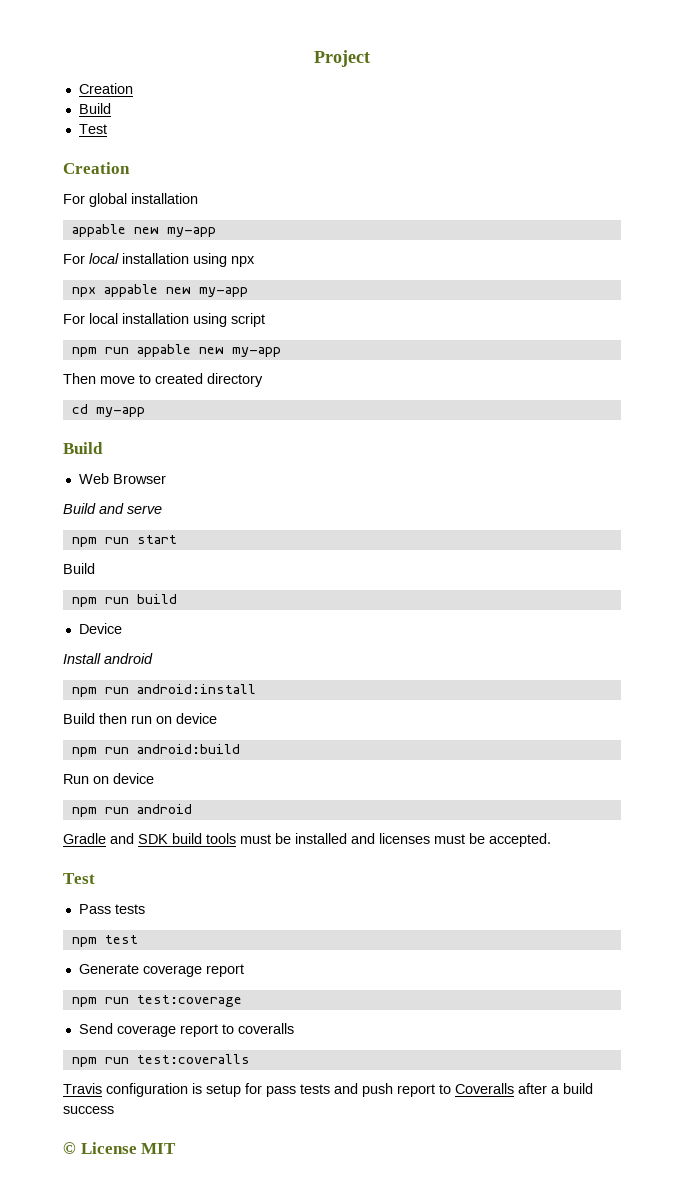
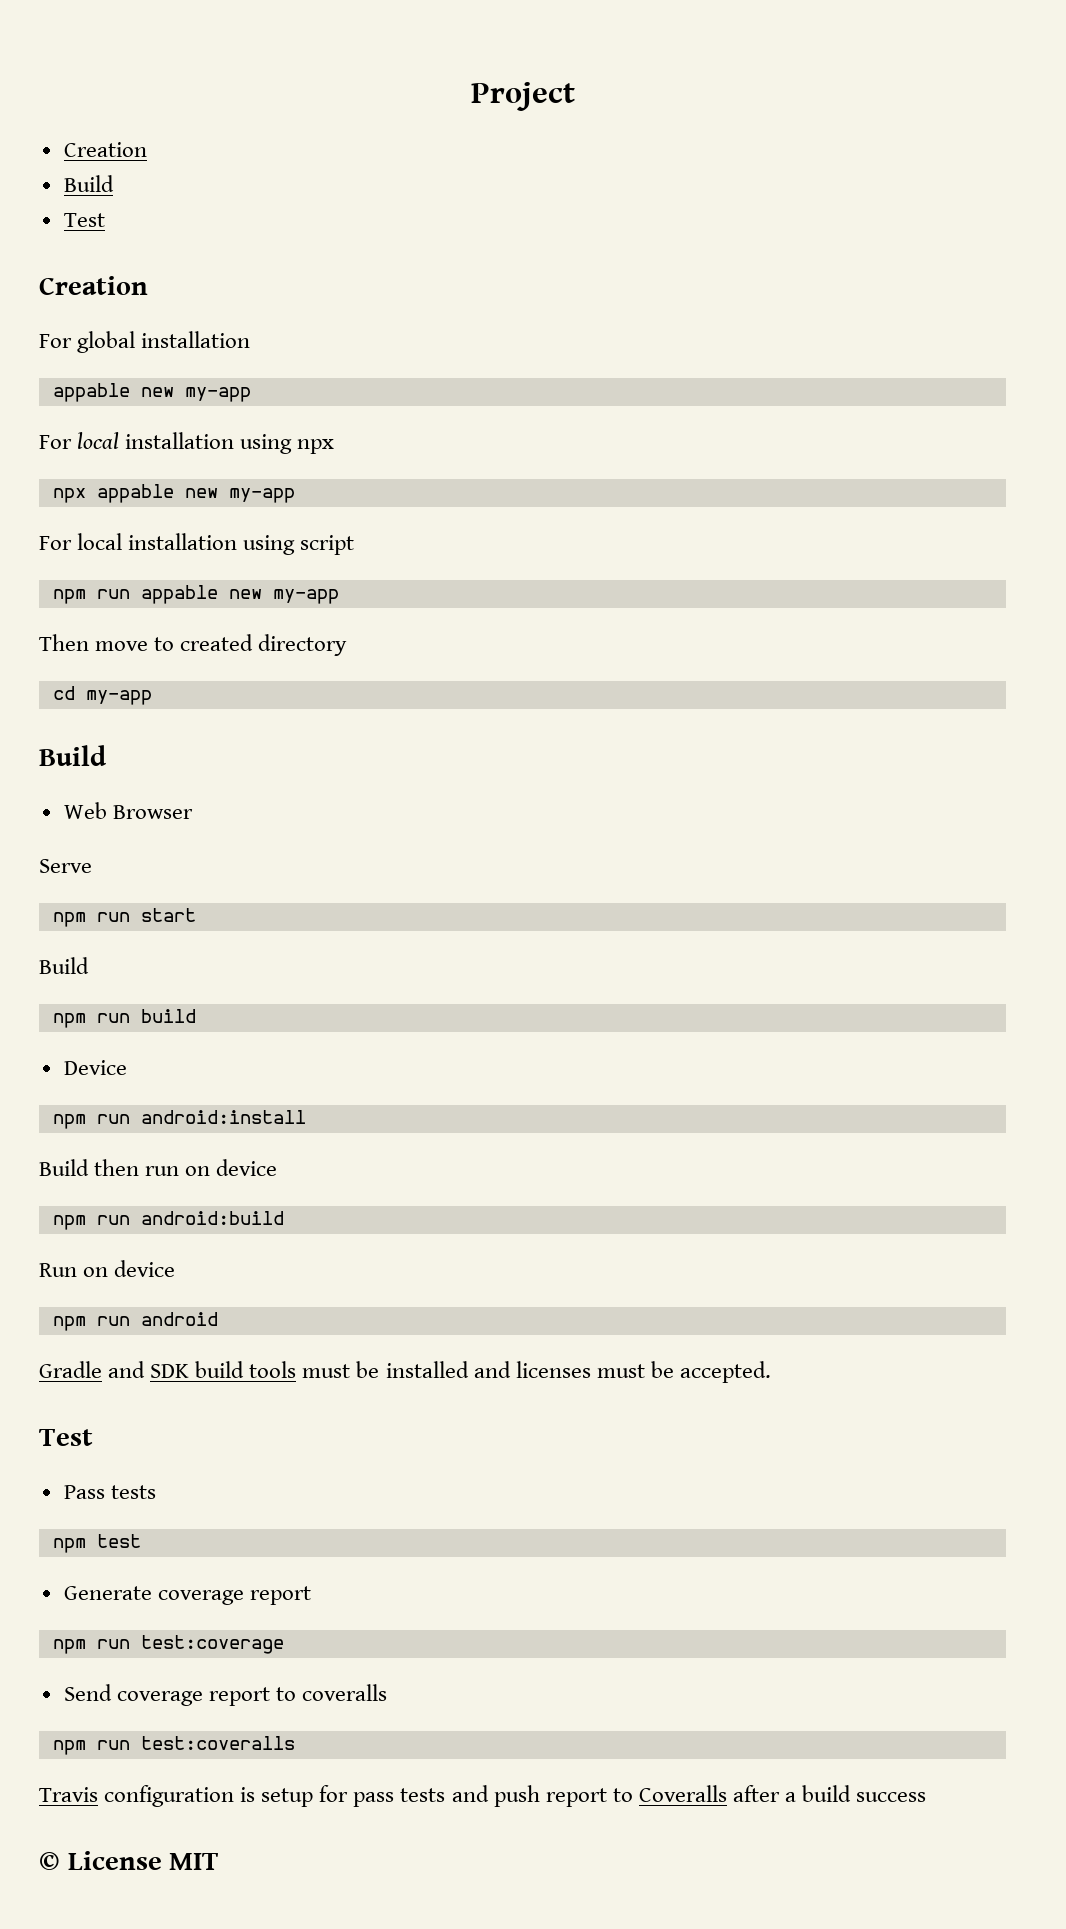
[63,503,162,514] Build and serve -> [39,859,92,873] Serve
[63,653,153,664] // Install android -> (127, 1067) none

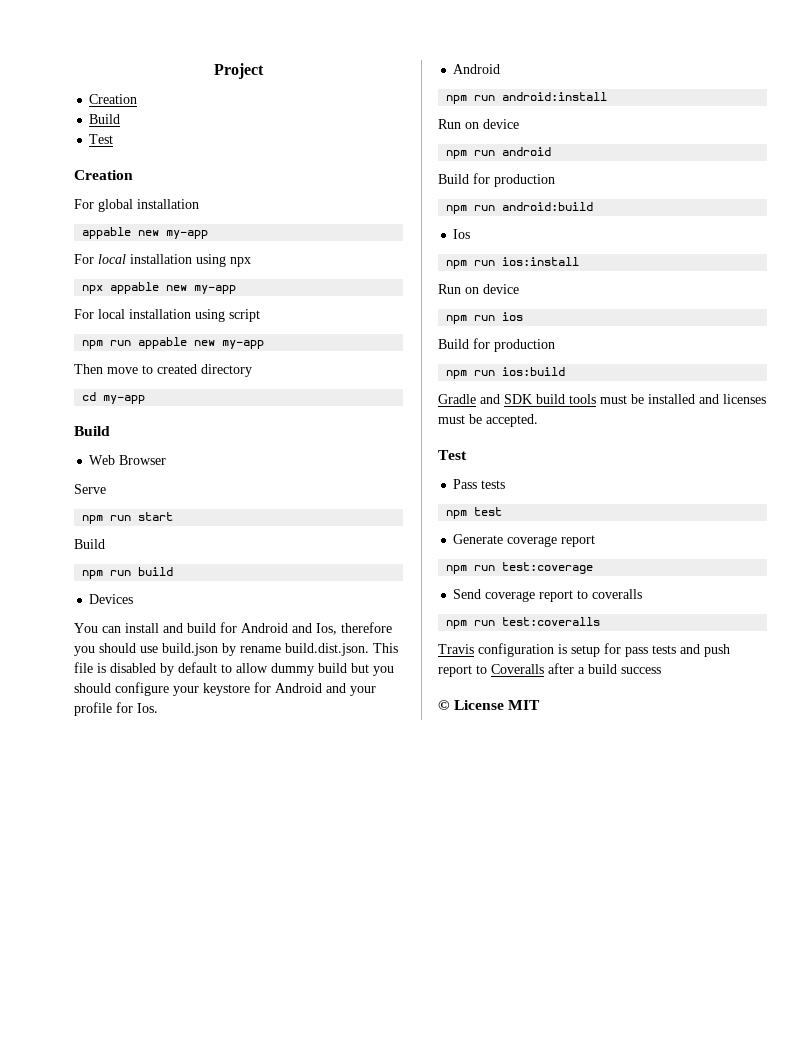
[63,1060,127,1075] [52,1110,306,1129] [39,1159,278,1176] [52,1211,284,1230] Device // npm run android:install // Build then run on device // npm run android:build -> [89,594,134,604] [74,622,392,635] [74,643,398,656] [74,662,394,676] [74,682,376,696] [74,702,158,716] [453,64,501,74] [446,92,608,104] Devices // You can install and build for Android and Ios, therefore you should use build.json by rename build.dist.json. This file is disabled by default to allow dummy build but you should configure your keystore for Android and your profile for Ios. // Android // npm run android:install
(218, 1319) none -> [438,173,555,187] [446,202,594,214] [453,229,471,239] [446,257,580,269] [438,284,519,294] [446,312,524,324] [438,338,555,352] [446,367,566,379] // Build for production // npm run android:build // Ios // npm run ios:install // Run on device // npm run ios // Build for production // npm run ios:build

